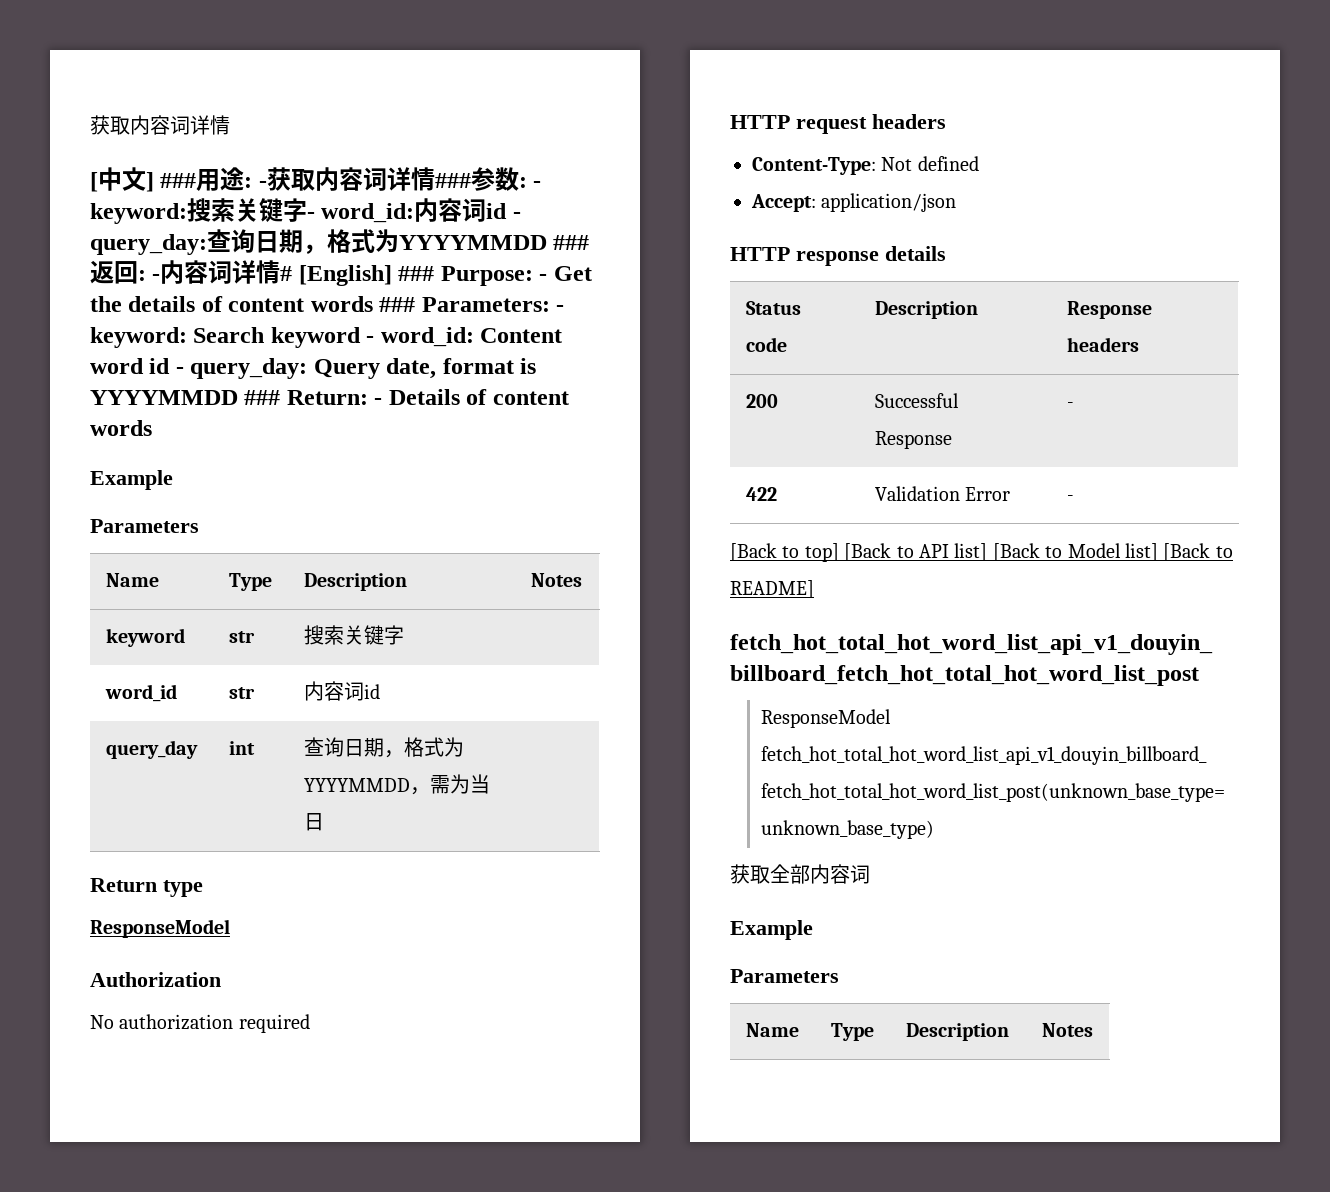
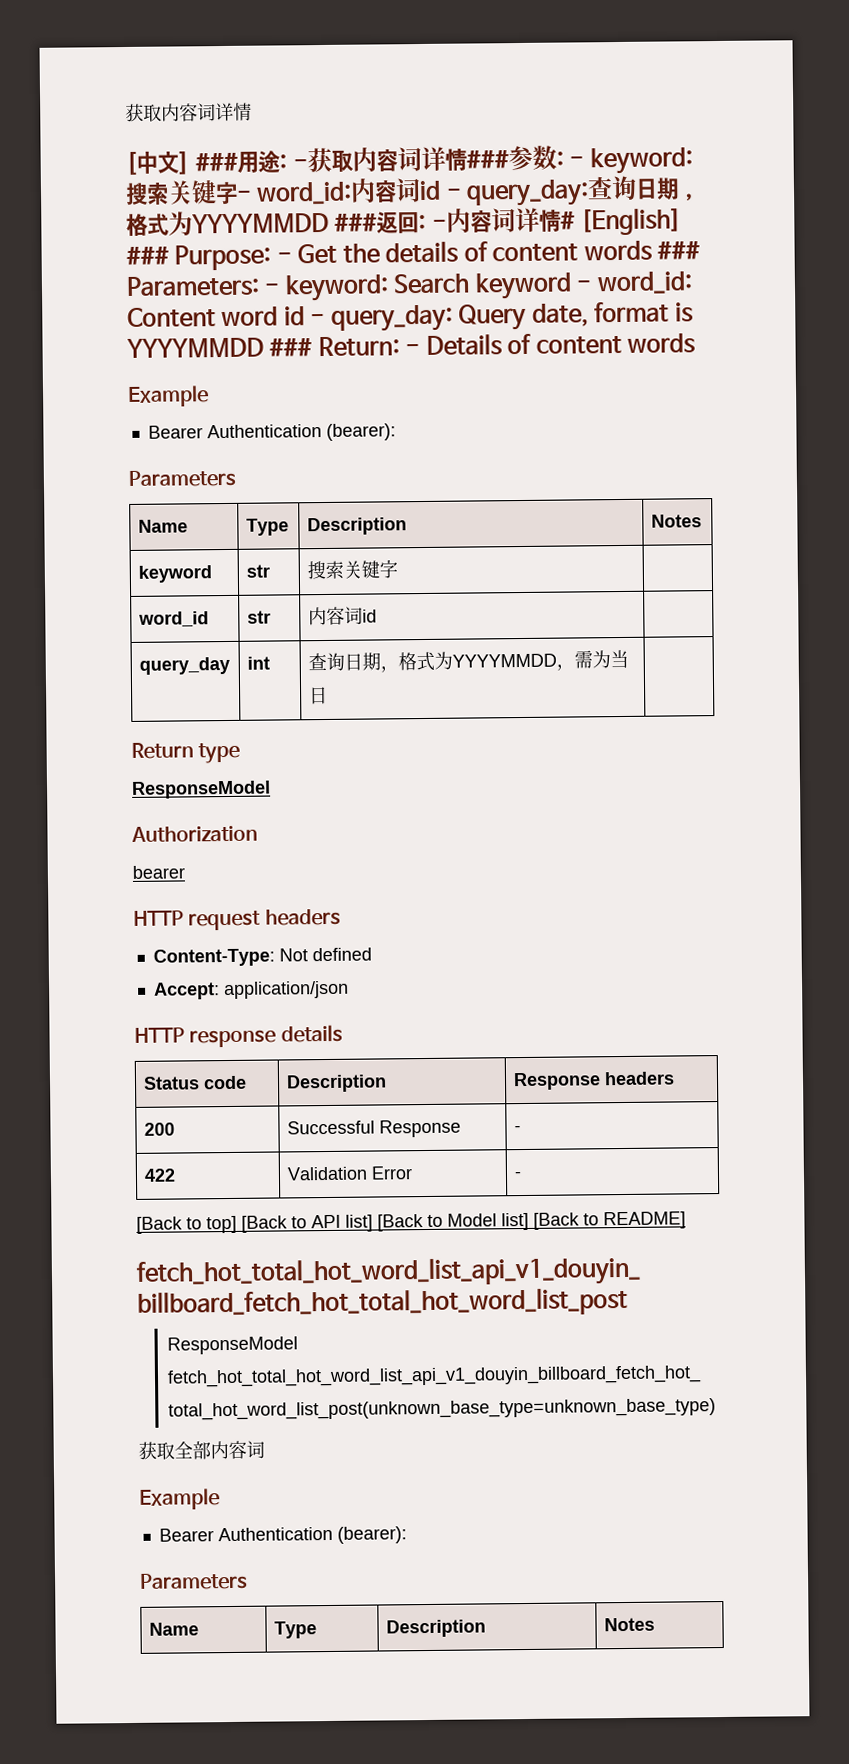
(173, 480) none -> [147,423,396,441] // Bearer Authentication (bearer):
[90,1014,310,1033] No authorization required -> [132,865,185,879] bearer
(813, 930) none -> [158,1526,407,1544] // Bearer Authentication (bearer):

